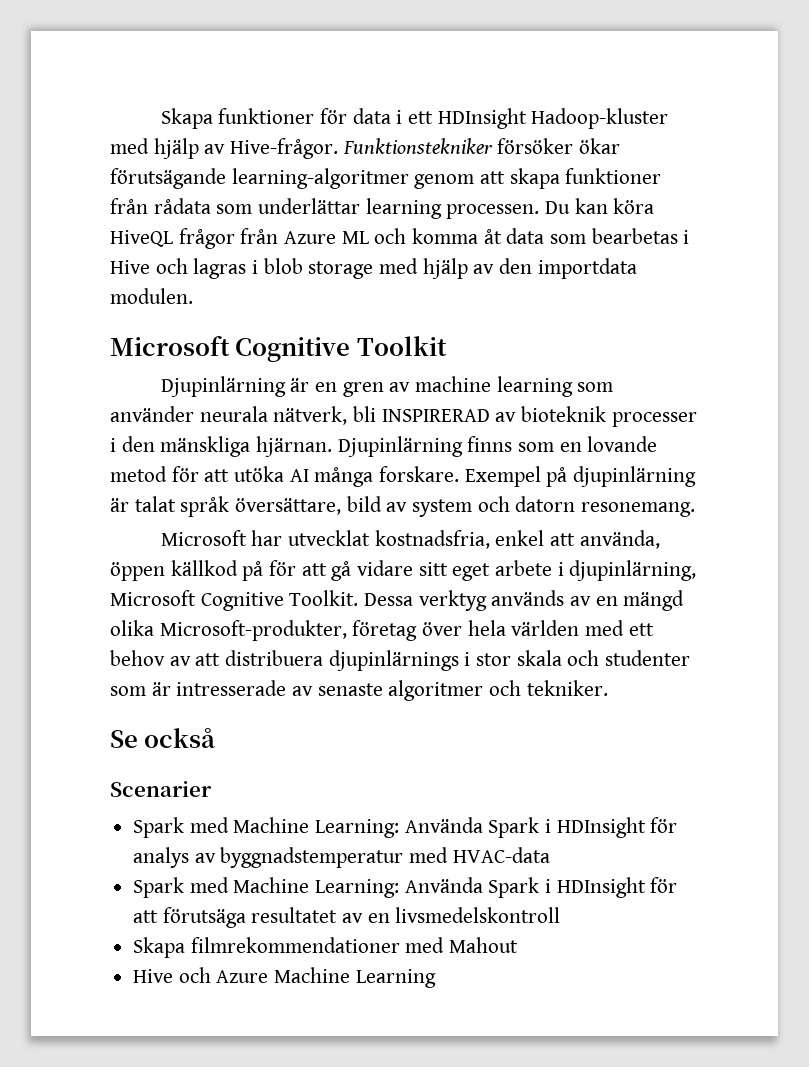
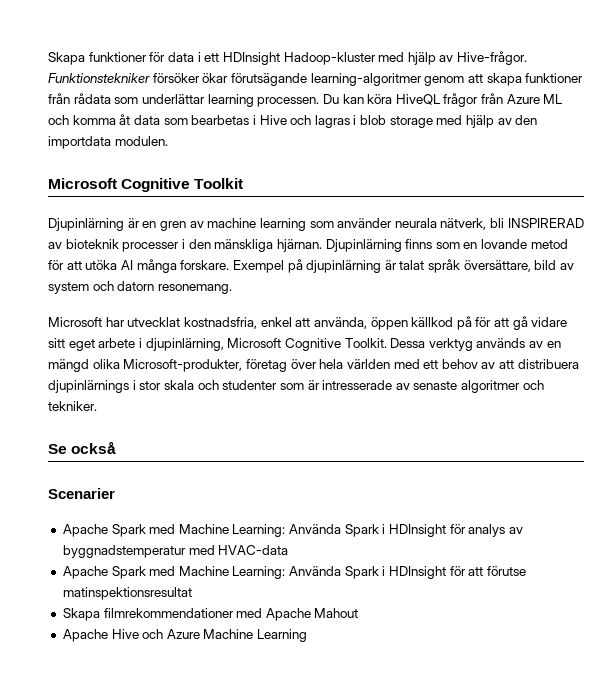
(212, 789) none -> [62,524,108,537] Apache
(550, 855) none -> [62,566,108,579] Apache
[162,907,561,928] förutsäga resultatet av en livsmedelskontroll -> [486,566,526,576] [62,587,192,600] förutse matinspektionsresultat
(445, 945) none -> [265,608,311,621] Apache
(519, 945) none -> [62,629,108,642] Apache

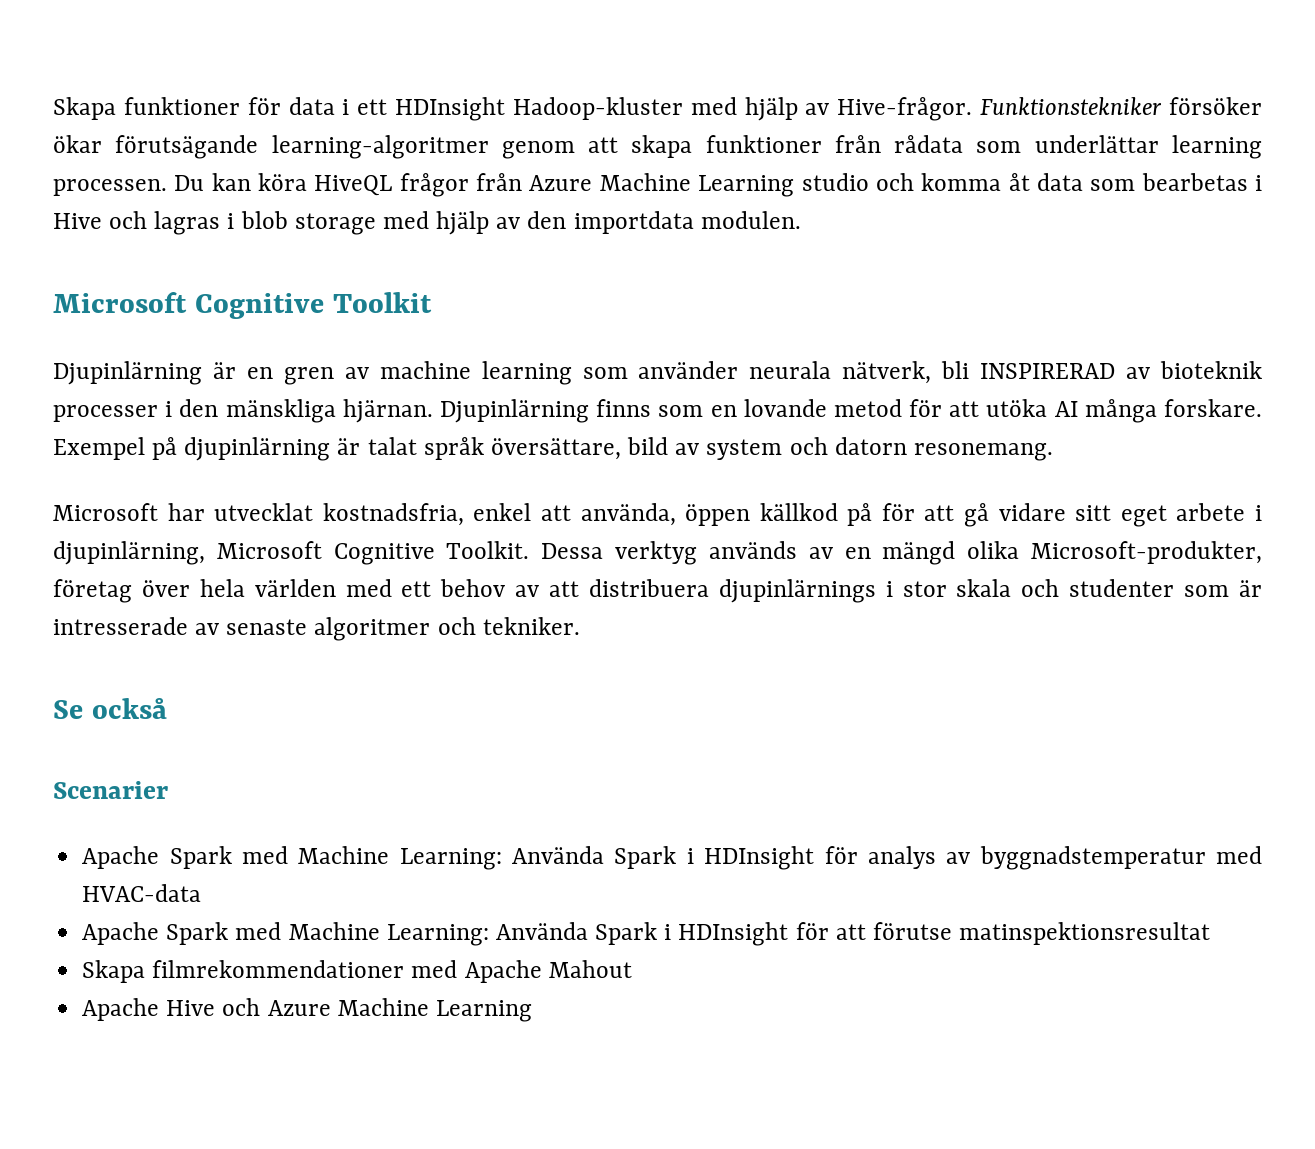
[543,94,563,104] ML -> [599,173,869,197] Machine Learning studio

